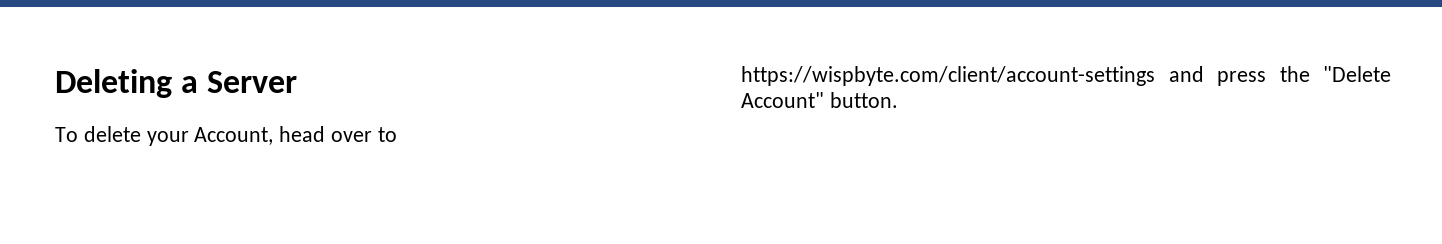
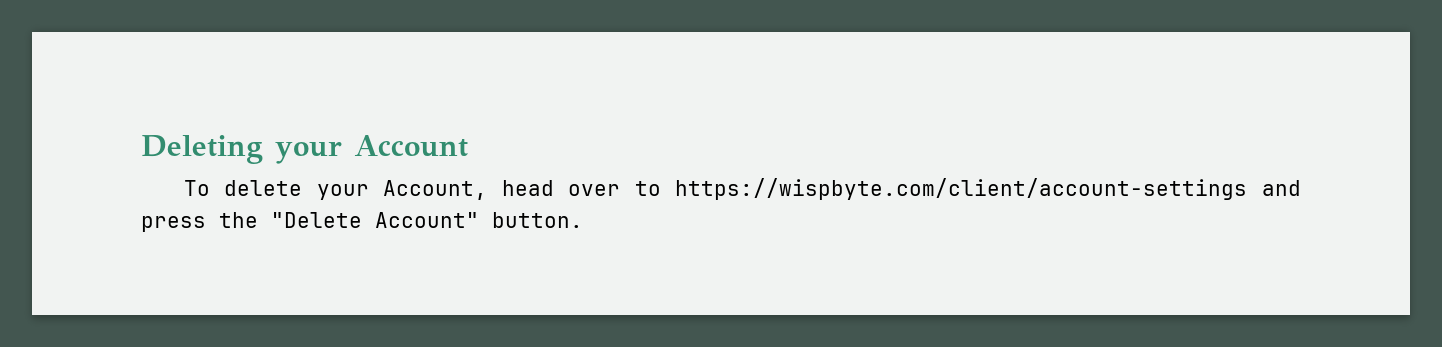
[181,71,298,93] a Server -> [275,135,468,164] your Account

